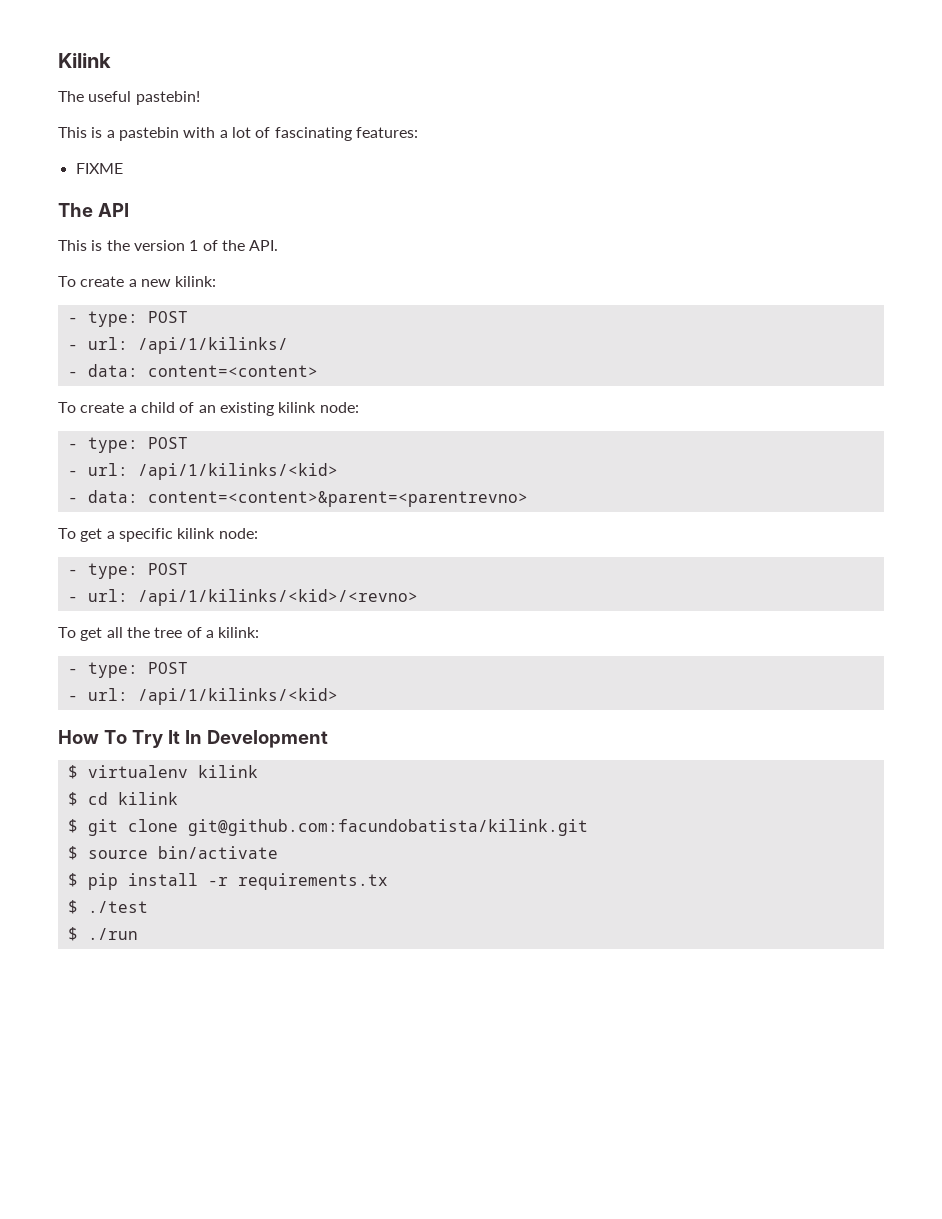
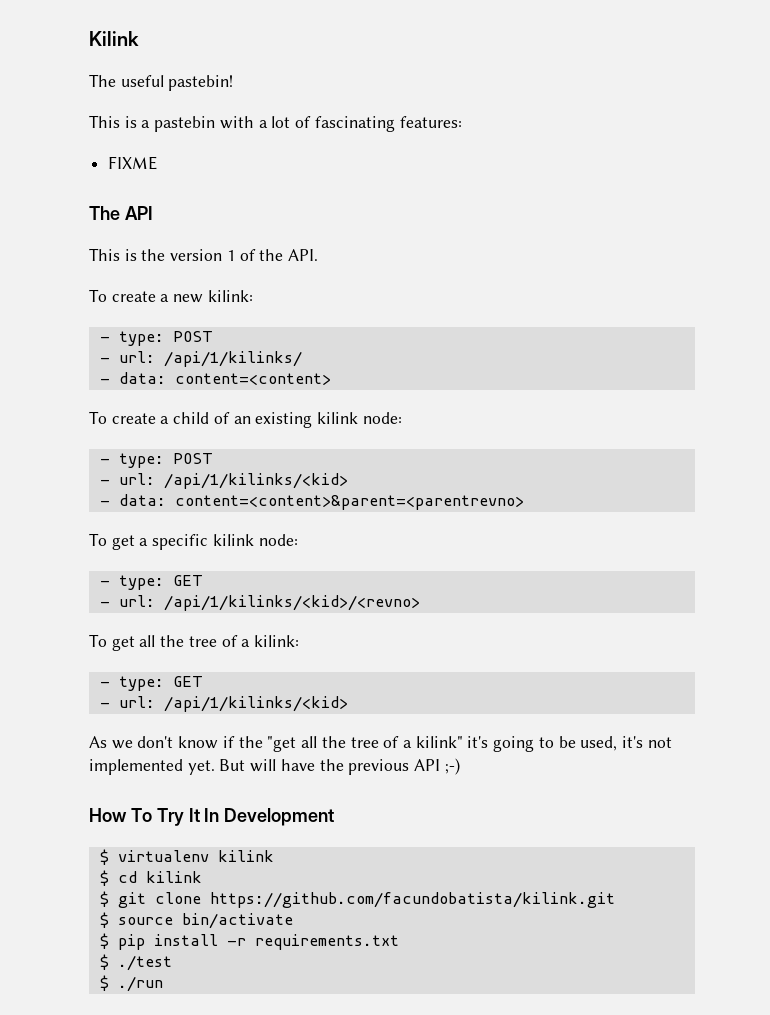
[147,563,188,575] POST -> [172,575,203,586] GET
[147,662,188,674] [67,688,338,705] POST // - url: /api/1/kilinks/<kid> -> [172,676,203,687] [99,696,348,712] [89,736,672,752] [89,758,460,775] GET // - url: /api/1/kilinks/<kid> // As we don't know if the "get all the tree of a kilink" it's going to be used, it's not implemented yet. But will have the previous API ;-)
[187,819,588,836] git@github.com:facundobatista/kilink.git -> [209,892,615,908] https://github.com/facundobatista/kilink.git
[237,873,388,890] requirements.tx -> [254,934,399,950] requirements.txt

